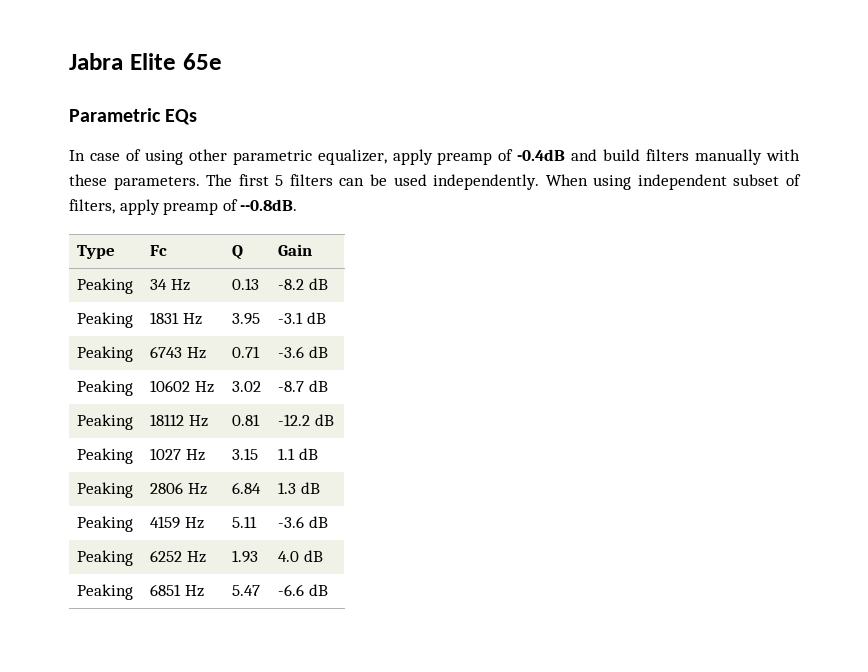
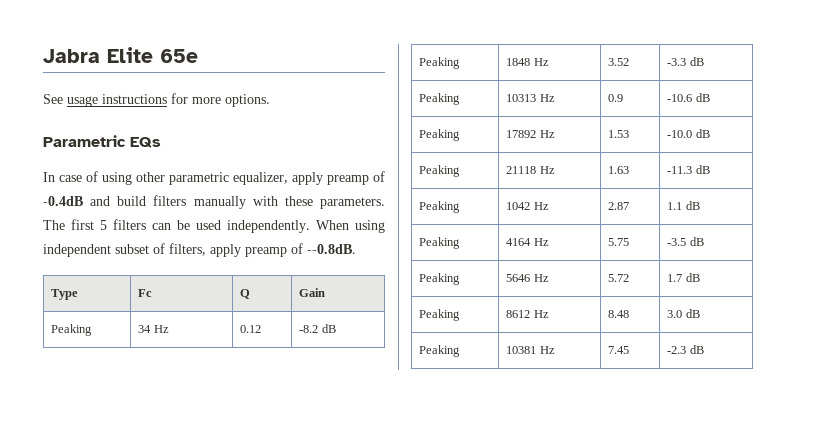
(222, 61) none -> [43,93,270,107] // See usage instructions for more options.
[232,278,260,290] 0.13 -> [240,325,262,333] 0.12
[150,312,202,325] [232,313,261,325] [278,312,326,324] [77,346,134,362] [150,346,206,359] [232,346,261,358] [278,346,328,358] [77,380,134,396] [150,380,214,393] [232,381,262,392] [278,380,328,392] [77,414,134,430] [150,414,208,427] [232,414,261,426] [278,414,334,426] [77,448,134,464] [150,448,205,461] [232,448,259,460] 1831 Hz | 3.95 | -3.1 dB // Peaking | 6743 Hz | 0.71 | -3.6 dB // Peaking | 10602 Hz | 3.02 | -8.7 dB // Peaking | 18112 Hz | 0.81 | -12.2 dB // Peaking | 1027 Hz | 3.15 -> [506,58,549,66] [608,58,630,66] [667,57,704,66] [419,93,461,105] [506,94,555,102] [608,94,624,102] [667,93,710,102] [419,129,461,141] [506,130,555,138] [608,130,630,138] [667,129,710,138] [419,165,461,177] [506,166,555,174] [608,166,630,174] [667,165,710,174] [419,201,461,213] [506,202,549,210] [608,202,630,210] 1848 Hz | 3.52 | -3.3 dB // Peaking | 10313 Hz | 0.9 | -10.6 dB // Peaking | 17892 Hz | 1.53 | -10.0 dB // Peaking | 21118 Hz | 1.63 | -11.3 dB // Peaking | 1042 Hz | 2.87
[150,482,207,495] [232,482,262,494] [278,482,320,494] [77,516,134,532] [150,516,204,529] [232,516,258,528] [278,516,328,528] [77,550,134,566] [150,550,206,563] [232,550,259,563] [278,550,323,562] [77,584,134,600] [150,584,204,597] [232,585,261,596] [278,584,305,596] 2806 Hz | 6.84 | 1.3 dB // Peaking | 4159 Hz | 5.11 | -3.6 dB // Peaking | 6252 Hz | 1.93 | 4.0 dB // Peaking | 6851 Hz | 5.47 | -6.6 -> [506,238,549,246] [608,238,630,246] [667,237,704,246] [419,273,461,285] [506,274,549,282] [608,274,630,282] [667,273,700,282] [419,309,461,321] [506,310,549,318] [608,310,630,318] [667,309,700,318] [419,345,461,357] [506,346,555,354] [608,346,630,354] [667,346,687,354] 4164 Hz | 5.75 | -3.5 dB // Peaking | 5646 Hz | 5.72 | 1.7 dB // Peaking | 8612 Hz | 8.48 | 3.0 dB // Peaking | 10381 Hz | 7.45 | -2.3

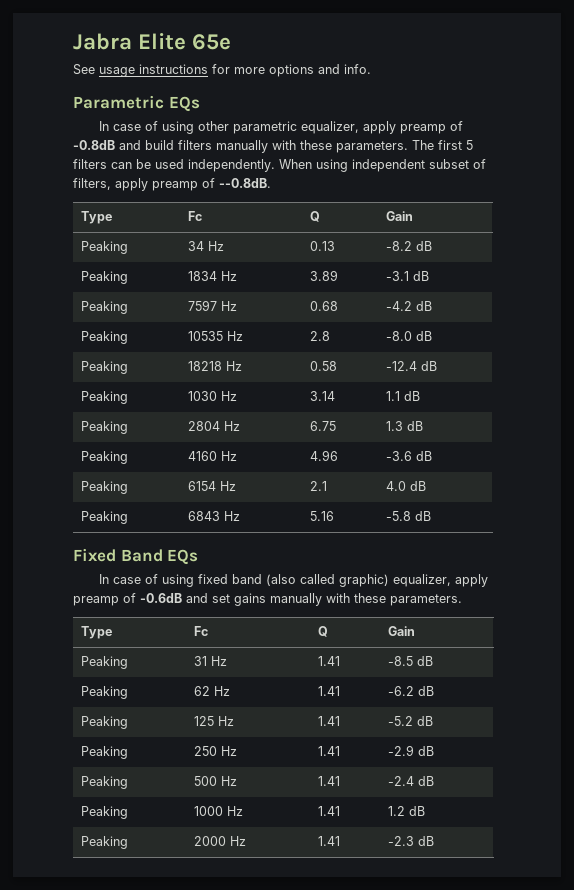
[225,94,270,107] options. -> [269,64,371,77] options and info.
[43,196,83,206] -0.4dB -> [73,140,115,150] -0.8dB
[240,325,262,333] 0.12 -> [310,241,336,251] 0.13
[506,58,549,66] [608,58,630,66] [667,57,704,66] [419,93,461,105] [506,94,555,102] [608,94,624,102] [667,93,710,102] [419,129,461,141] [506,130,555,138] [608,130,630,138] [667,129,710,138] [419,165,461,177] [506,166,555,174] [608,166,630,174] [667,165,710,174] [419,201,461,213] [506,202,549,210] [608,202,630,210] 1848 Hz | 3.52 | -3.3 dB // Peaking | 10313 Hz | 0.9 | -10.6 dB // Peaking | 17892 Hz | 1.53 | -10.0 dB // Peaking | 21118 Hz | 1.63 | -11.3 dB // Peaking | 1042 Hz | 2.87 -> [188,271,238,281] [310,270,339,281] [386,271,430,281] [81,301,129,314] [188,300,238,311] [310,301,339,311] [386,301,433,311] [81,331,129,344] [188,331,244,341] [310,331,331,341] [386,331,433,341] [81,361,129,374] [188,361,243,371] [310,361,338,371] [386,361,438,371] [81,391,129,404] [188,391,238,401] [310,391,336,401] 1834 Hz | 3.89 | -3.1 dB // Peaking | 7597 Hz | 0.68 | -4.2 dB // Peaking | 10535 Hz | 2.8 | -8.0 dB // Peaking | 18218 Hz | 0.58 | -12.4 dB // Peaking | 1030 Hz | 3.14
[506,238,549,246] [608,238,630,246] [667,237,704,246] [419,273,461,285] [506,274,549,282] [608,274,630,282] [667,273,700,282] [419,309,461,321] [506,310,549,318] [608,310,630,318] [667,309,700,318] [419,345,461,357] [506,346,555,354] [608,346,630,354] 4164 Hz | 5.75 | -3.5 dB // Peaking | 5646 Hz | 5.72 | 1.7 dB // Peaking | 8612 Hz | 8.48 | 3.0 dB // Peaking | 10381 Hz | 7.45 -> [188,421,241,431] [310,421,337,431] [386,421,424,431] [81,451,129,464] [188,451,238,461] [310,450,339,461] [386,451,433,461] [81,481,129,494] [188,481,237,491] [310,481,328,491] [386,481,427,491] [81,511,129,524] [188,511,241,521] [310,511,335,521] [386,511,432,521] [73,548,199,565] [98,574,488,587] [73,593,462,606] [81,626,113,639] [194,626,209,636] [318,626,329,637] [388,626,416,636] [81,656,129,669] [194,656,228,666] [318,656,341,666] [388,656,434,666] [81,686,129,699] [194,686,231,696] [318,686,341,696] [388,686,435,696] [81,716,129,729] [194,716,235,726] [318,716,341,726] [388,716,434,726] [81,746,129,759] [194,746,238,756] [318,746,341,756] [388,745,435,756] [81,776,129,789] [194,776,238,786] [318,776,341,786] [388,776,435,786] [81,806,129,819] [194,806,244,816] [318,806,341,816] [388,806,426,816] [81,836,129,849] [194,836,247,846] [318,836,341,846] 2804 Hz | 6.75 | 1.3 dB // Peaking | 4160 Hz | 4.96 | -3.6 dB // Peaking | 6154 Hz | 2.1 | 4.0 dB // Peaking | 6843 Hz | 5.16 | -5.8 dB // Fixed Band EQs // In case of using fixed band (also called graphic) equalizer, apply preamp of -0.6dB and set gains manually with these parameters. // Type | Fc | Q | Gain // Peaking | 31 Hz | 1.41 | -8.5 dB // Peaking | 62 Hz | 1.41 | -6.2 dB // Peaking | 125 Hz | 1.41 | -5.2 dB // Peaking | 250 Hz | 1.41 | -2.9 dB // Peaking | 500 Hz | 1.41 | -2.4 dB // Peaking | 1000 Hz | 1.41 | 1.2 dB // Peaking | 2000 Hz | 1.41

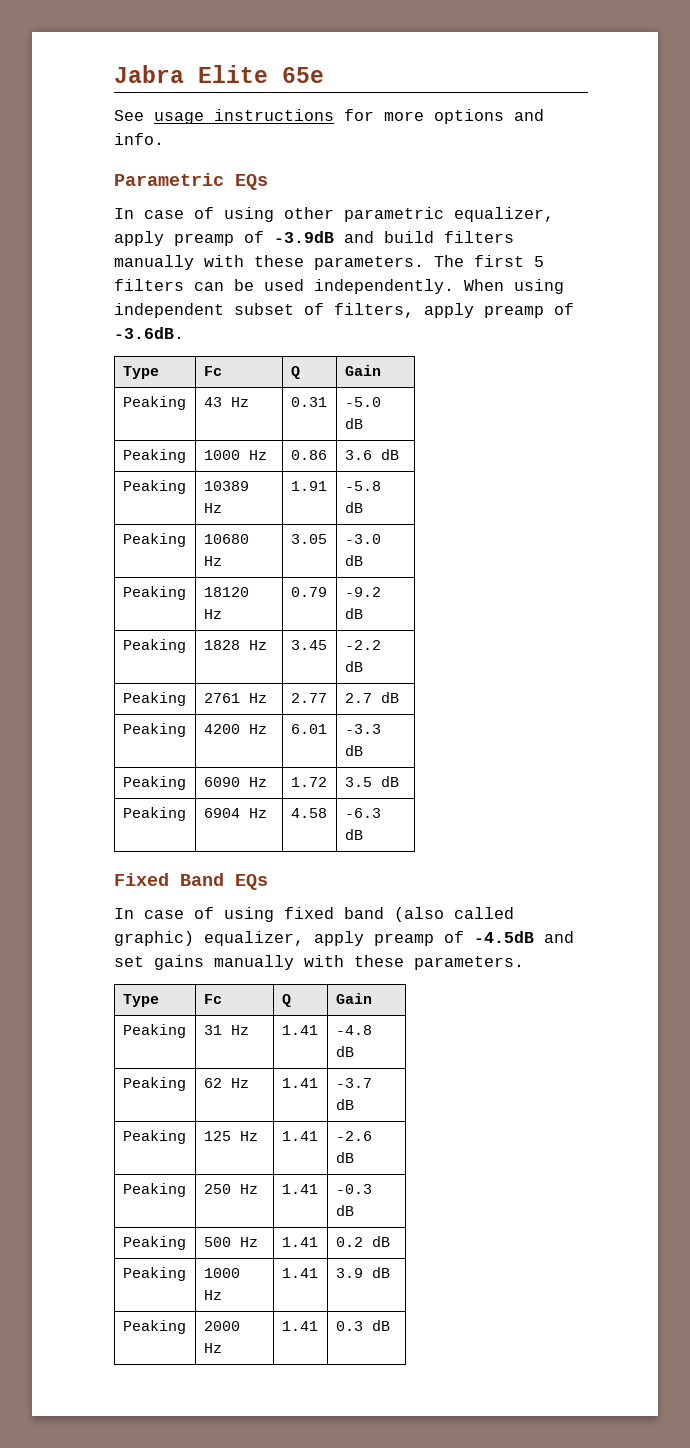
[73,140,115,150] -0.8dB -> [274,231,334,243] -3.9dB
[219,178,271,188] [81,211,113,224] [188,211,203,221] [310,211,321,222] [386,211,414,221] [81,241,129,254] [188,241,225,251] [310,241,336,251] [386,241,433,251] [81,271,129,284] [188,271,238,281] [310,270,339,281] [386,271,430,281] [81,301,129,314] [188,300,238,311] [310,301,339,311] [386,301,433,311] [81,331,129,344] [188,331,244,341] [310,331,331,341] [386,331,433,341] [81,361,129,374] [188,361,243,371] [310,361,338,371] [386,361,438,371] [81,391,129,404] [188,391,238,401] [310,391,336,401] [386,391,421,401] [81,421,129,434] [188,421,241,431] [310,421,337,431] [386,421,424,431] [81,451,129,464] [188,451,238,461] [310,450,339,461] [386,451,433,461] [81,481,129,494] [188,481,237,491] [310,481,328,491] [386,481,427,491] [81,511,129,524] [188,511,241,521] [310,511,335,521] [386,511,412,521] --0.8dB. // Type | Fc | Q | Gain // Peaking | 34 Hz | 0.13 | -8.2 dB // Peaking | 1834 Hz | 3.89 | -3.1 dB // Peaking | 7597 Hz | 0.68 | -4.2 dB // Peaking | 10535 Hz | 2.8 | -8.0 dB // Peaking | 18218 Hz | 0.58 | -12.4 dB // Peaking | 1030 Hz | 3.14 | 1.1 dB // Peaking | 2804 Hz | 6.75 | 1.3 dB // Peaking | 4160 Hz | 4.96 | -3.6 dB // Peaking | 6154 Hz | 2.1 | 4.0 dB // Peaking | 6843 Hz | 5.16 | -5.8 -> [114,327,184,339] [122,366,159,379] [203,366,222,376] [290,366,300,379] [344,365,381,376] [122,396,186,410] [203,397,249,407] [290,397,327,407] [344,397,381,407] [344,418,363,429] [122,449,186,463] [203,450,267,460] [290,450,327,460] [344,449,399,460] [122,480,186,494] [203,481,249,491] [203,503,222,513] [290,481,327,491] [344,481,381,491] [344,502,363,513] [122,533,186,547] [203,534,249,544] [203,556,222,566] [290,534,327,544] [344,534,381,544] [344,555,363,566] [122,586,186,600] [203,587,249,597] [203,609,222,619] [290,587,327,597] [344,587,381,597] [344,608,363,619] [122,639,186,653] [203,640,267,650] [290,640,327,650] [344,640,381,650] [344,661,363,672] [122,692,186,706] [203,693,267,703] [290,693,327,703] [344,692,399,703] [122,723,186,737] [203,724,267,734] [290,724,327,734] [344,724,381,734] [344,745,363,756] [122,776,186,790] [203,777,267,787] [290,777,327,787] [344,776,399,787] [122,807,186,821] [203,808,267,818] [290,808,327,818] [344,808,381,818] -3.6dB. // Type | Fc | Q | Gain // Peaking | 43 Hz | 0.31 | -5.0 dB // Peaking | 1000 Hz | 0.86 | 3.6 dB // Peaking | 10389 Hz | 1.91 | -5.8 dB // Peaking | 10680 Hz | 3.05 | -3.0 dB // Peaking | 18120 Hz | 0.79 | -9.2 dB // Peaking | 1828 Hz | 3.45 | -2.2 dB // Peaking | 2761 Hz | 2.77 | 2.7 dB // Peaking | 4200 Hz | 6.01 | -3.3 dB // Peaking | 6090 Hz | 1.72 | 3.5 dB // Peaking | 6904 Hz | 4.58 | -6.3
[140,593,182,603] -0.6dB -> [474,931,534,943] -4.5dB
[388,656,414,666] -8.5 -> [335,1025,372,1035] -4.8
[388,686,415,696] -6.2 -> [335,1078,372,1088] -3.7
[388,716,414,726] -5.2 -> [335,1131,372,1141] -2.6
[388,745,415,756] -2.9 -> [335,1184,372,1194] -0.3
[388,776,415,786] -2.4 -> [335,1237,363,1247] 0.2
[388,806,406,816] 1.2 -> [335,1268,363,1278] 3.9
[388,836,415,846] -2.3 -> [335,1321,363,1331] 0.3

